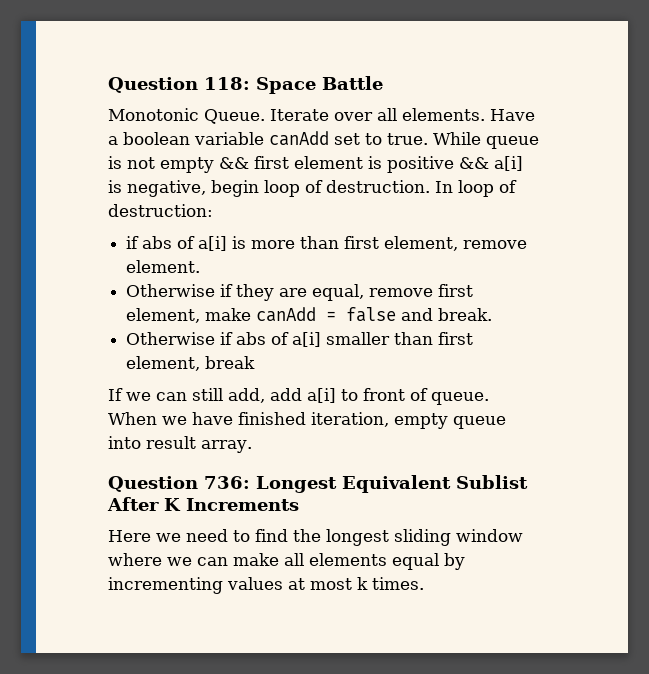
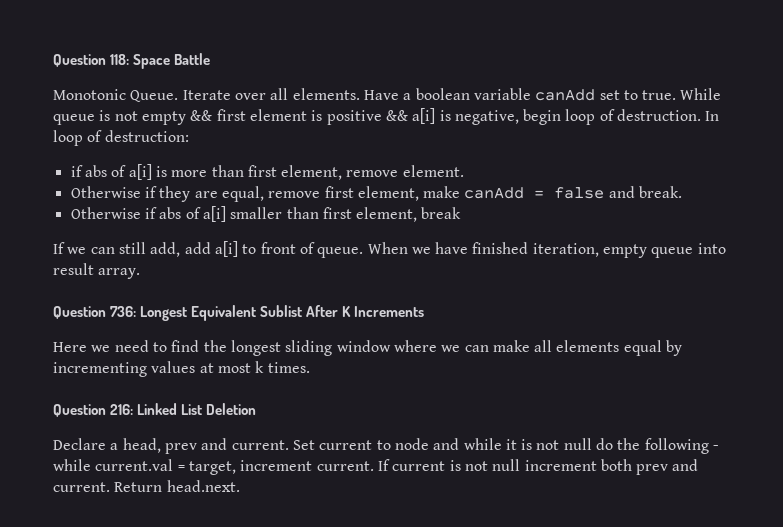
(424, 583) none -> [53,403,257,417] [53,438,720,454] [53,459,699,475] [53,480,240,492] // Question 216: Linked List Deletion // Declare a head, prev and current. Set current to node and while it is not null do the following - while current.val = target, increment current. If current is not null increment both prev and current. Return head.next.

